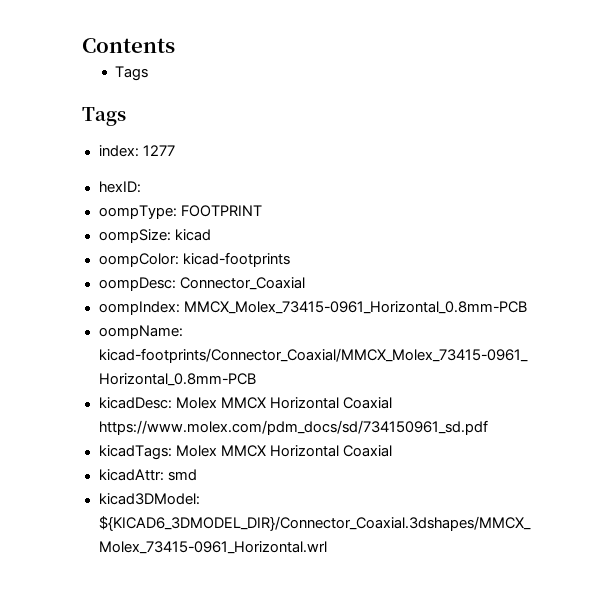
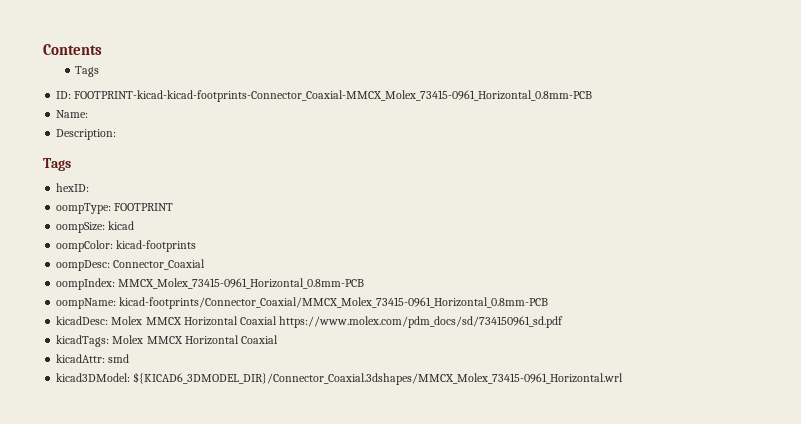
[82,107,126,126] [98,145,175,157] // Tags // index: 1277 -> [56,90,593,102] [56,110,89,118] [56,129,117,140] [43,158,71,171] // ID: FOOTPRINT-kicad-kicad-footprints-Connector_Coaxial-MMCX_Molex_73415-0961_Horizontal_0.8mm-PCB // Name: // Description: // Tags

